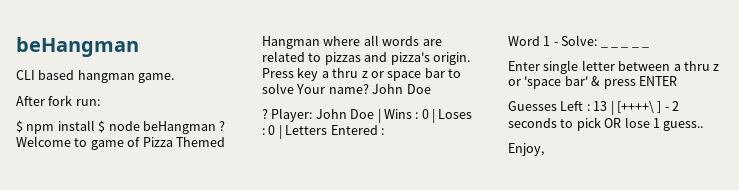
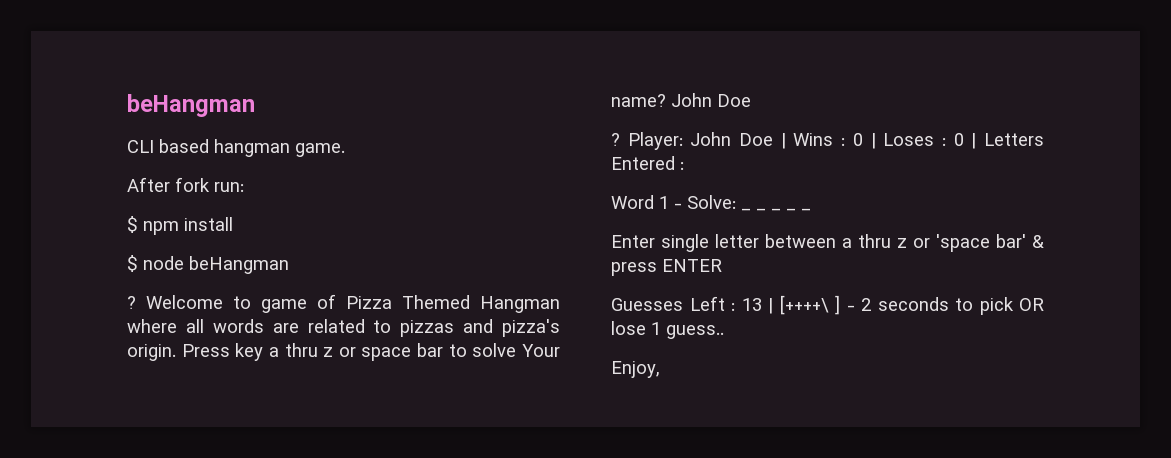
(95, 125) none -> (233, 224) //
(216, 127) none -> (289, 265) //

